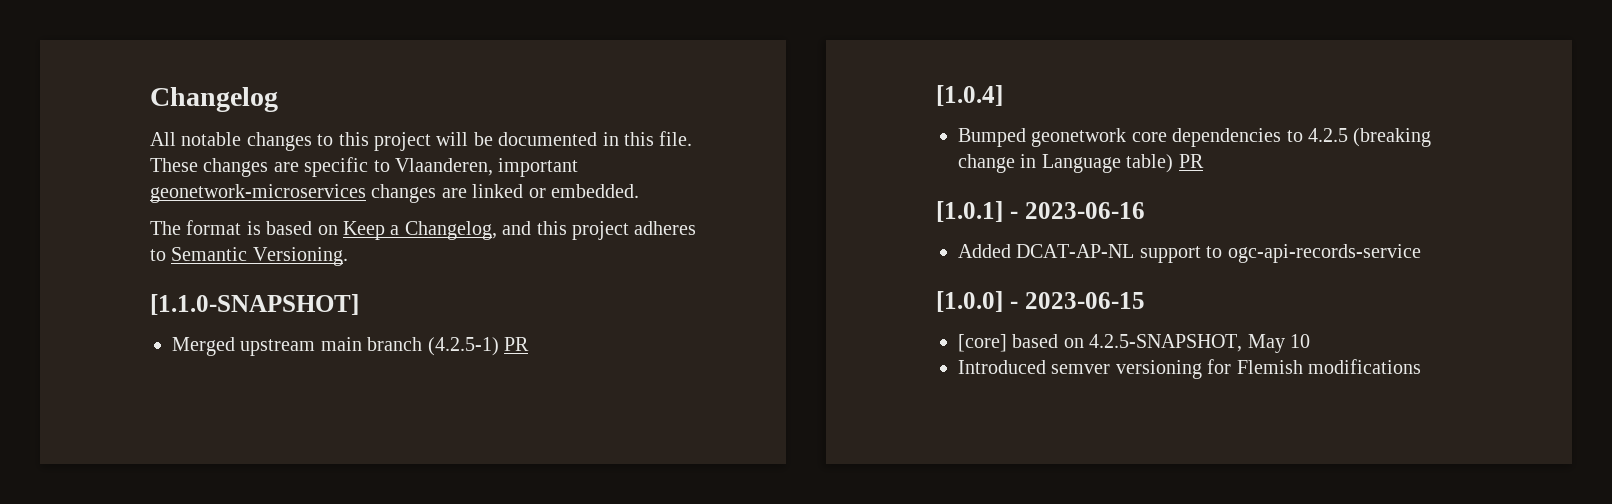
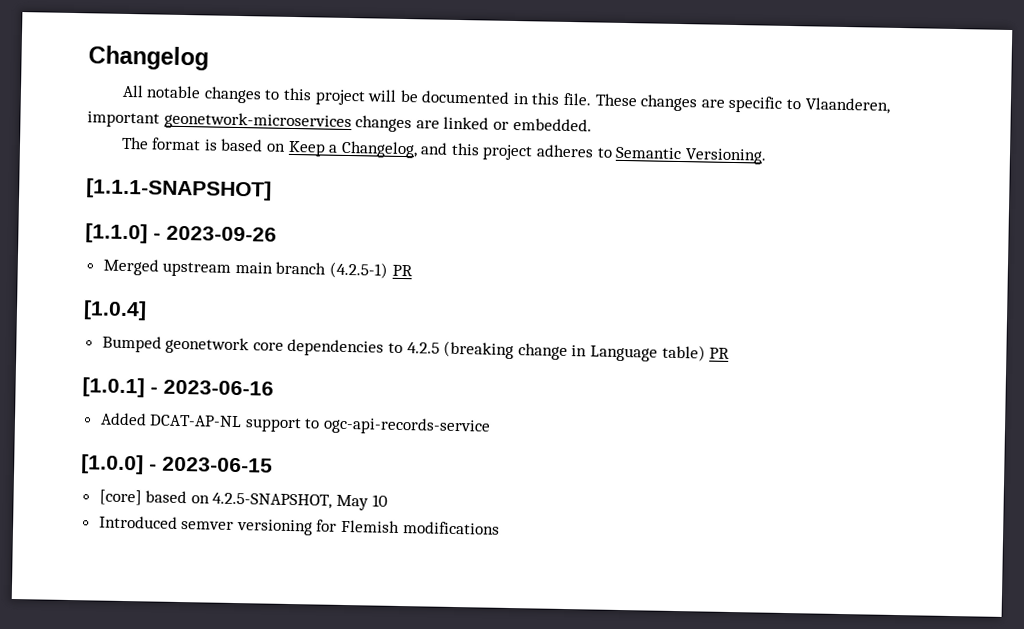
[150,294,359,315] [1.1.0-SNAPSHOT] -> [86,178,272,201] [85,223,277,244] [1.1.1-SNAPSHOT] // [1.1.0] - 2023-09-26

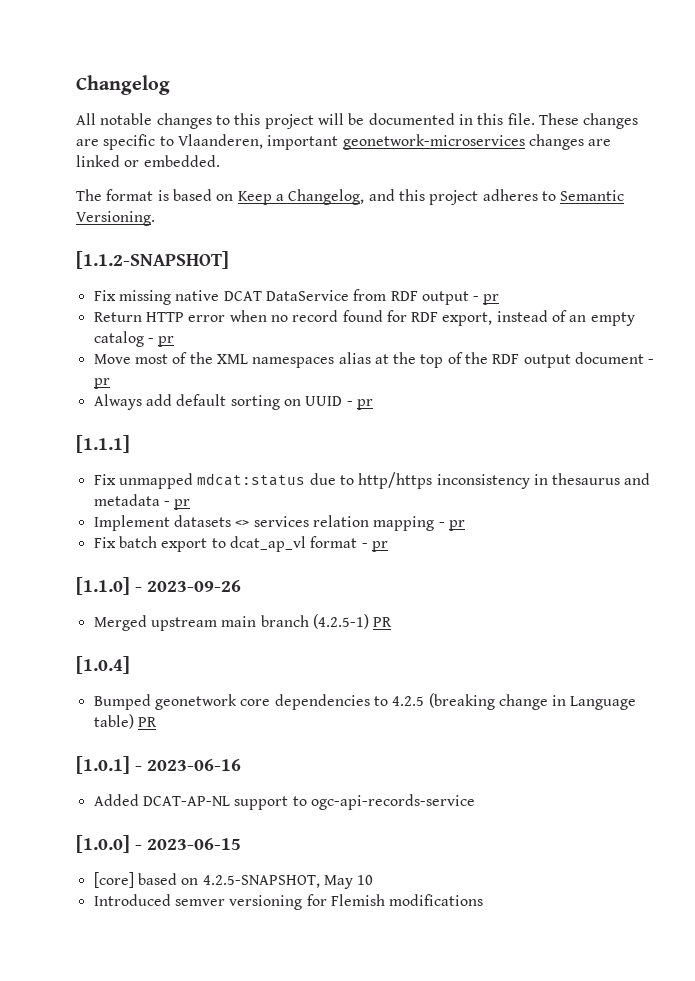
[86,178,272,201] [1.1.1-SNAPSHOT] -> [76,251,229,269] [93,289,500,305] [93,310,635,326] [93,331,175,347] [93,352,655,368] [93,378,110,389] [93,394,373,410] [76,435,130,453] [93,472,651,489] [93,494,191,510] [93,515,465,531] [93,536,388,552] [1.1.2-SNAPSHOT] // Fix missing native DCAT DataService from RDF output - pr // Return HTTP error when no record found for RDF export, instead of an empty catalog - pr // Move most of the XML namespaces alias at the top of the RDF output document - pr // Always add default sorting on UUID - pr // [1.1.1] // Fix unmapped mdcat:status due to http/https inconsistency in thesaurus and metadata - pr // Implement datasets <> services relation mapping - pr // Fix batch export to dcat_ap_vl format - pr

